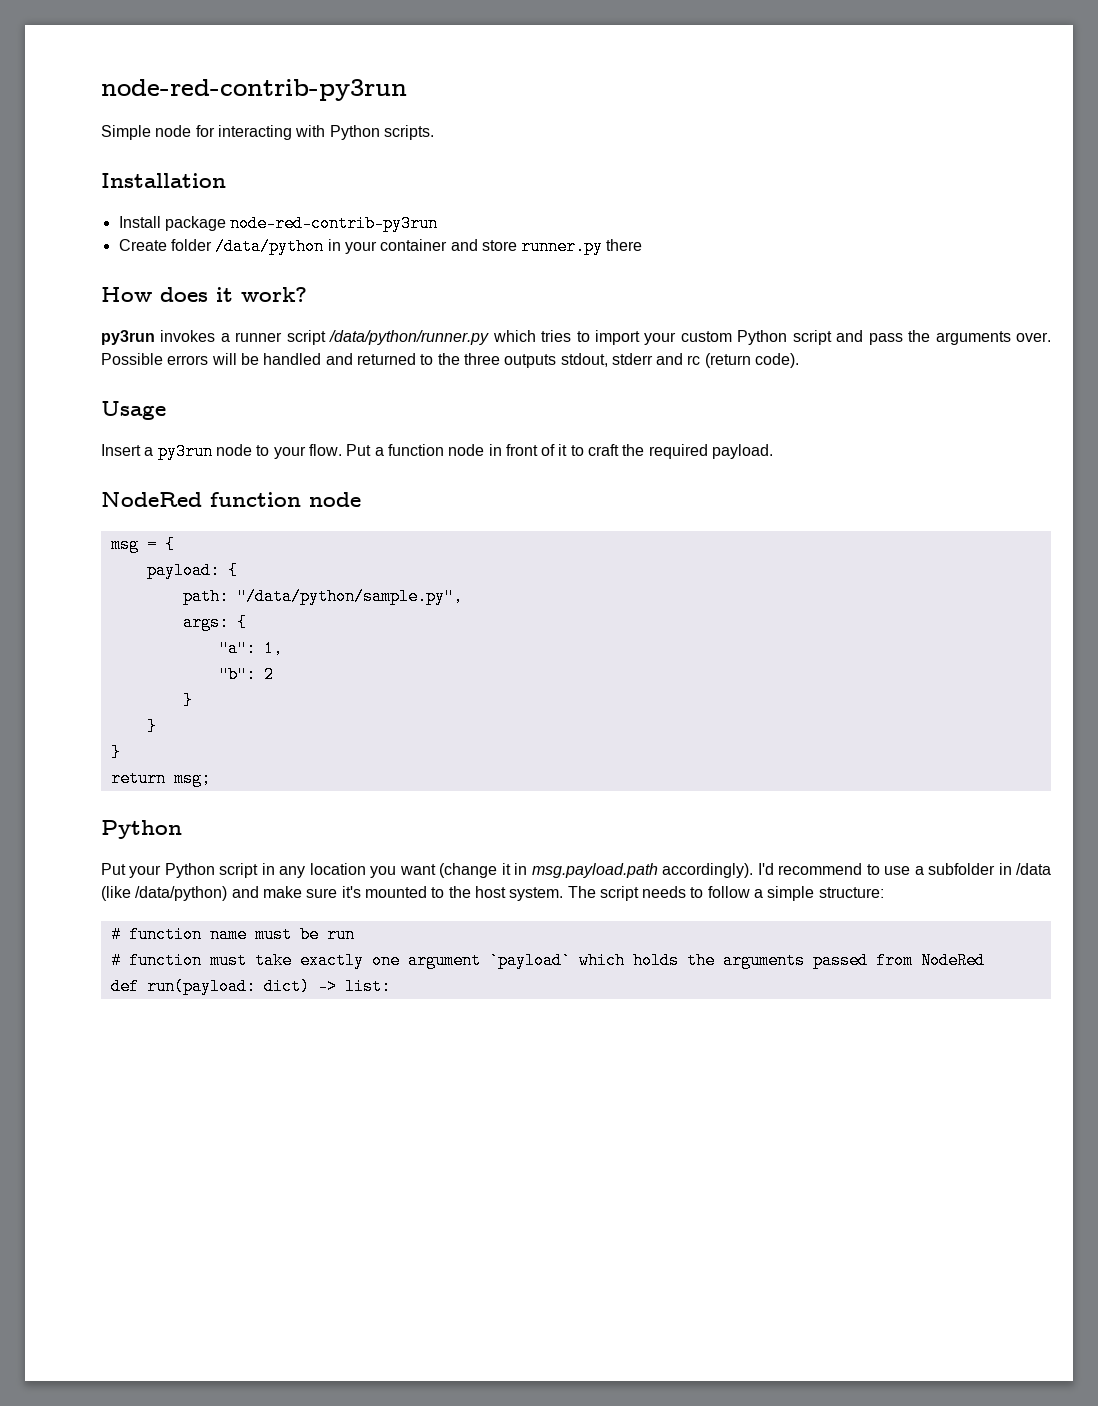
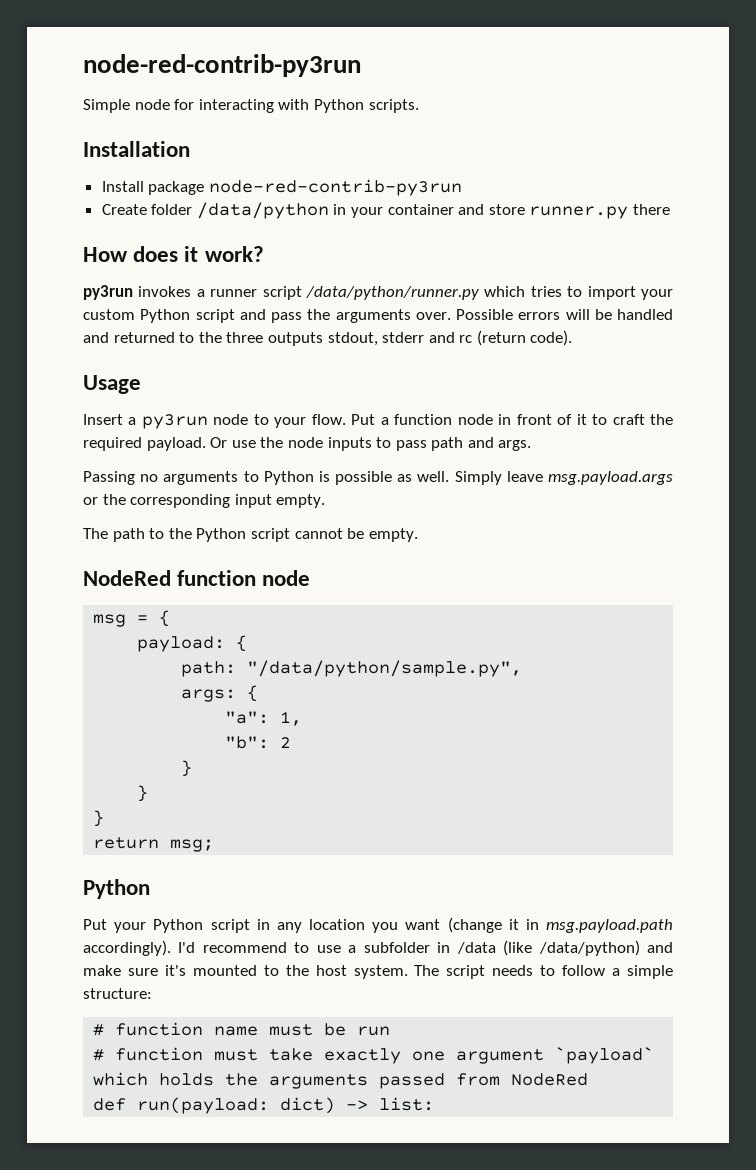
(774, 451) none -> [210,437,532,451] [83,471,673,485] [83,494,326,508] [83,528,418,542] Or use the node inputs to pass path and args. // Passing no arguments to Python is possible as well. Simply leave msg.payload.args or the corresponding input empty. // The path to the Python script cannot be empty.

